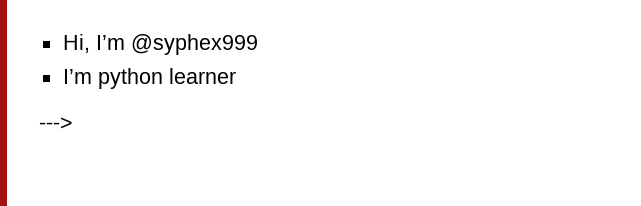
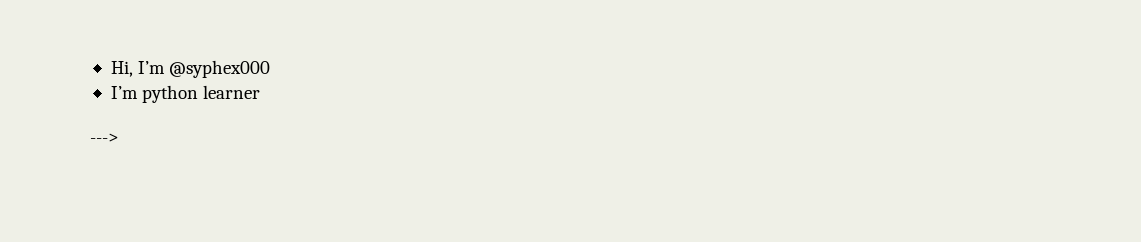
[130,34,258,55] @syphex999 -> [169,60,271,78] @syphex000

